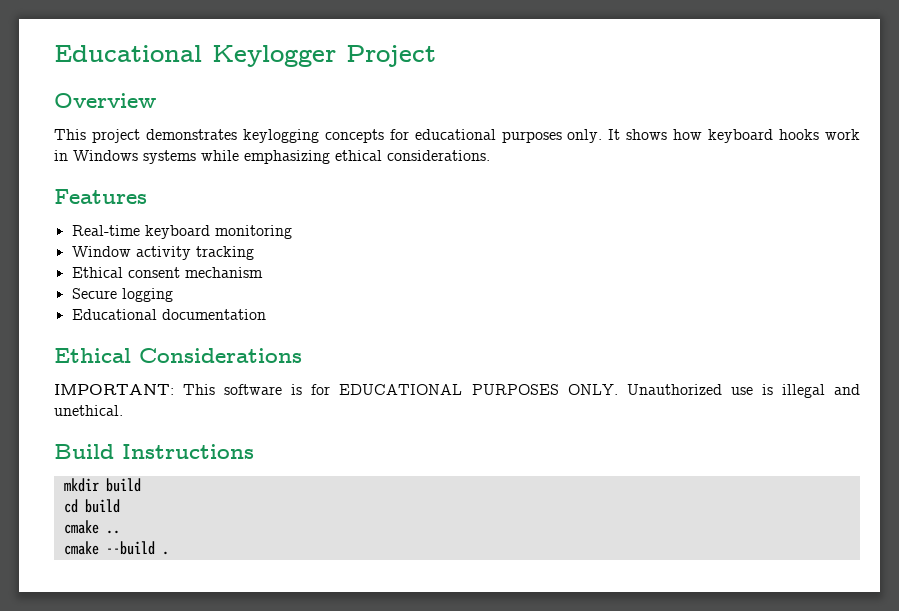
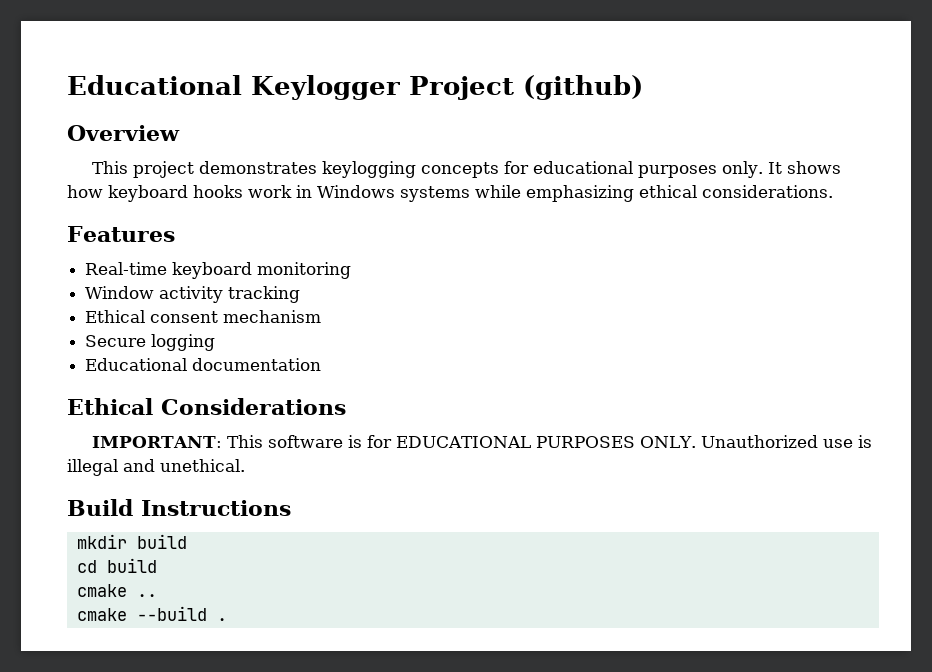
(436, 56) none -> [522,75,643,100] (github)

